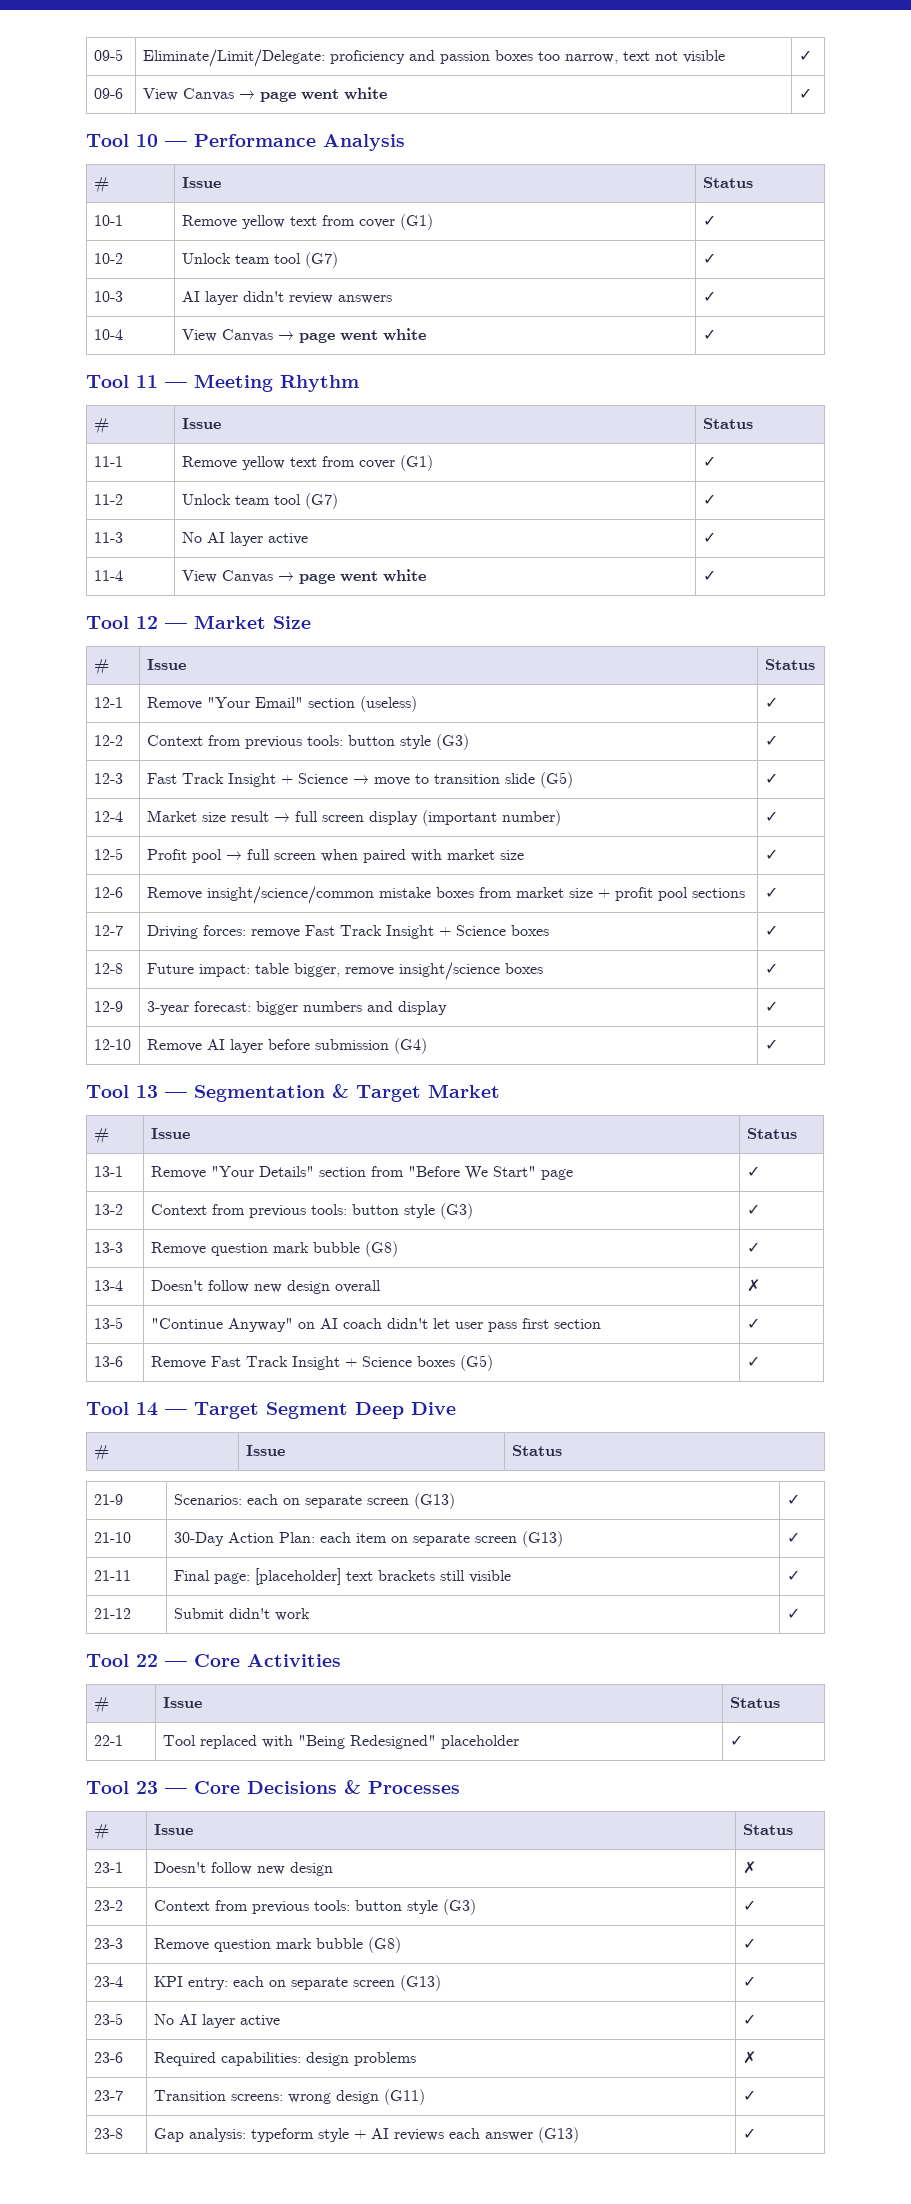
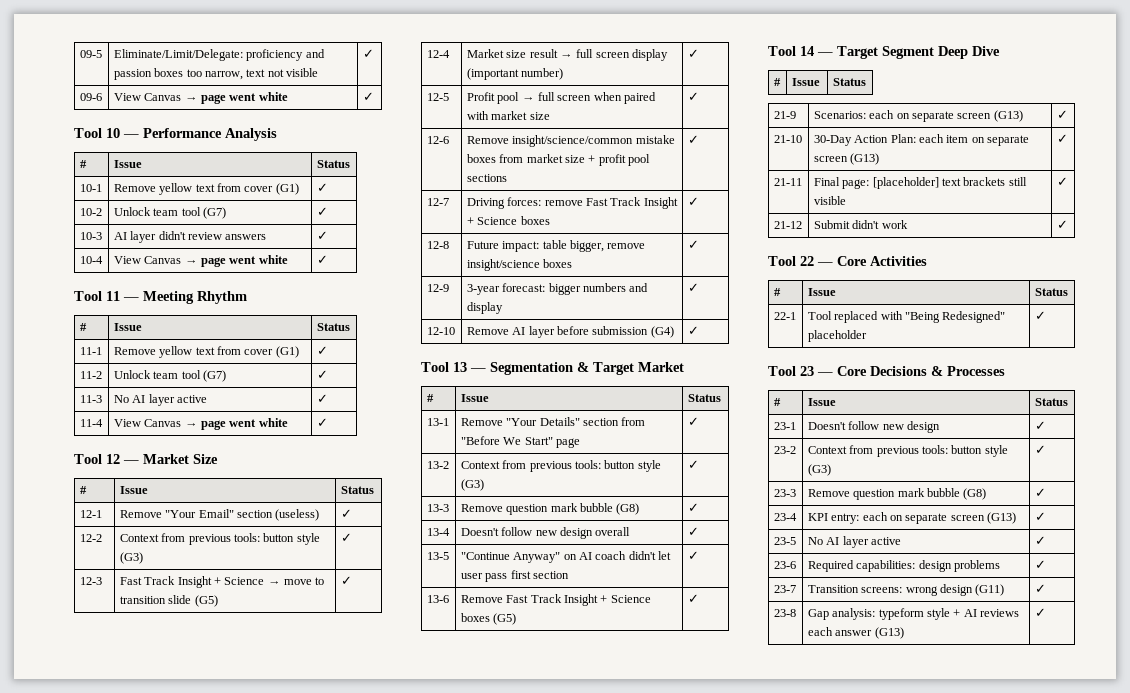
[746,1279,760,1292] ✗ -> [687,527,699,536] ✓
[742,1861,756,1874] ✗ -> [1034,421,1046,430] ✓
[742,2051,756,2064] ✗ -> [1034,560,1046,569] ✓

